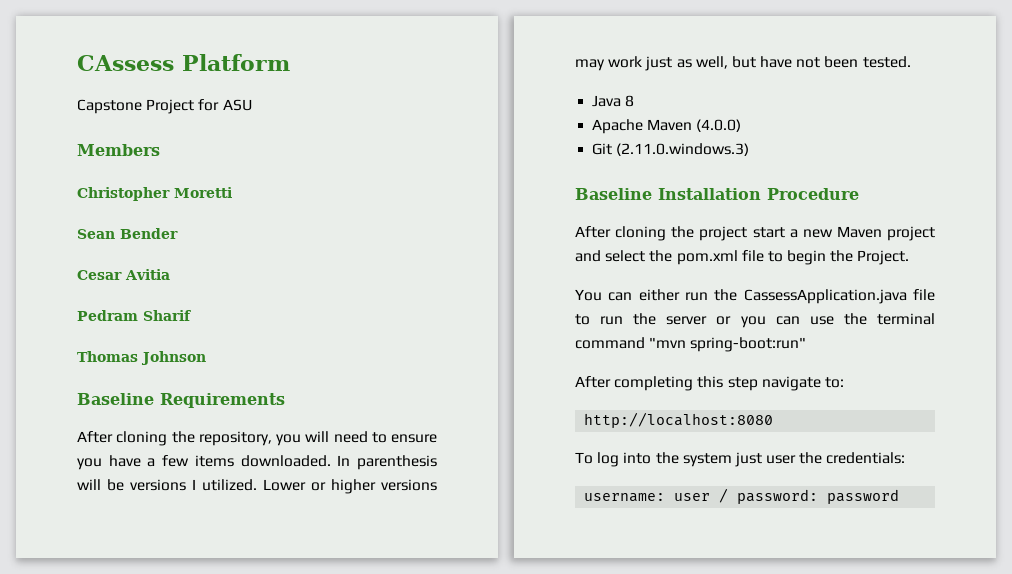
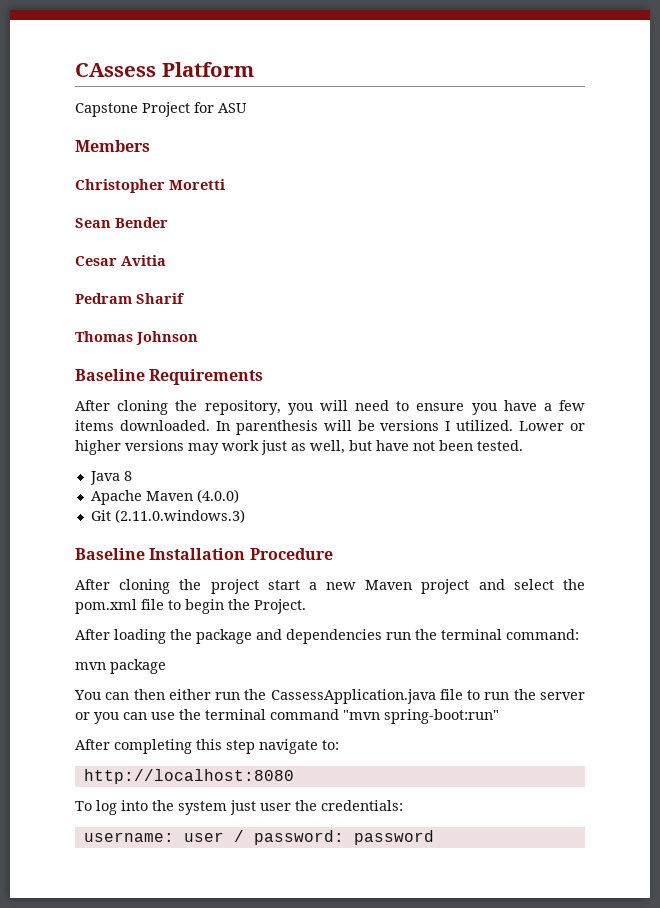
(910, 257) none -> [75,629,579,644] [75,659,166,674] // After loading the package and dependencies run the terminal command: // mvn package
(633, 296) none -> [133,689,165,700] then

